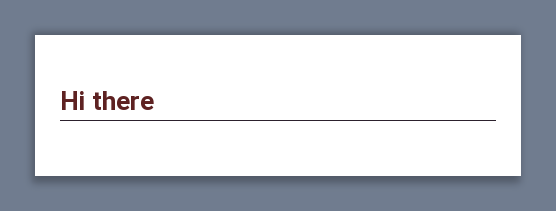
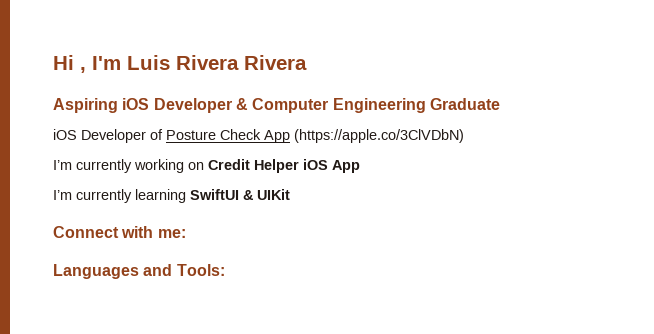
[92,91,155,110] there -> [80,55,307,73] [53,98,500,113] [53,129,464,143] [53,159,360,173] [53,189,290,203] [53,226,186,238] [53,264,225,279] , I'm Luis Rivera Rivera // Aspiring iOS Developer & Computer Engineering Graduate // iOS Developer of Posture Check App (https://apple.co/3ClVDbN) // I’m currently working on Credit Helper iOS App // I’m currently learning SwiftUI & UIKit // Connect with me: // Languages and Tools:

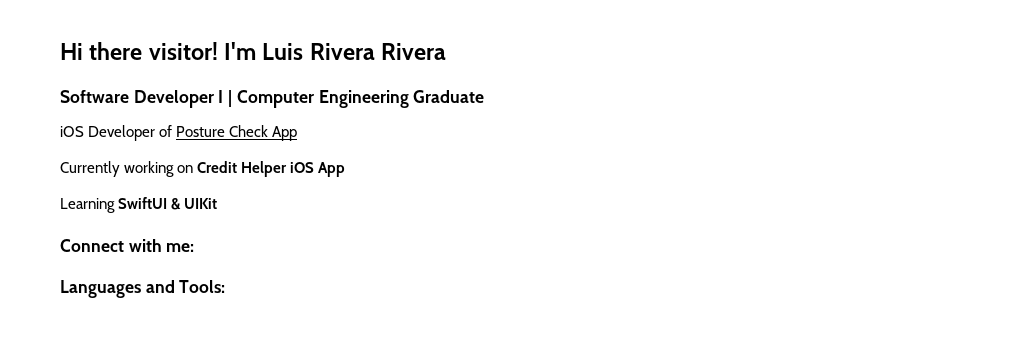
[80,67,86,73] , -> [89,42,218,60] there visitor!
[53,98,248,113] Aspiring iOS Developer & -> [60,90,233,108] Software Developer I |
[294,129,464,143] [53,159,132,173] (https://apple.co/3ClVDbN) // I’m currently -> [60,161,120,177] // Currently
[53,189,186,203] I’m currently learning -> [60,198,115,213] Learning

